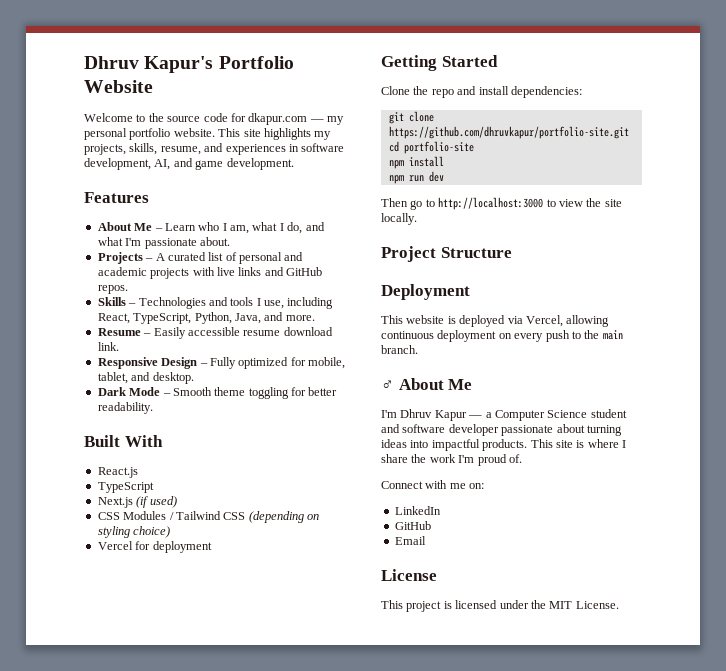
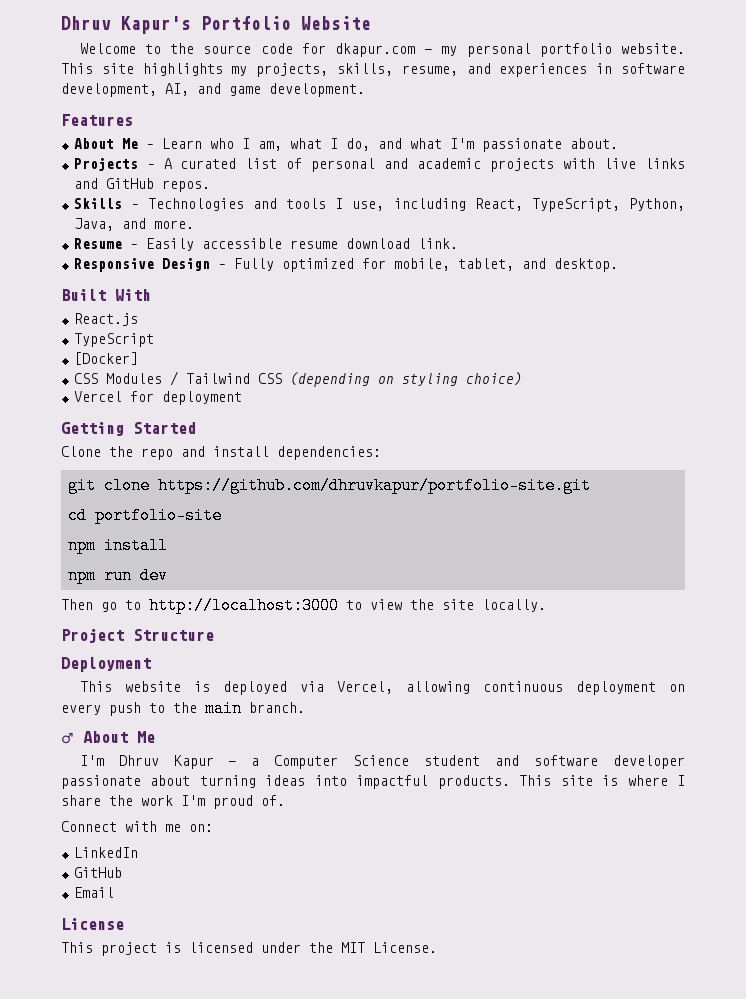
[97,387,338,399] [97,402,153,414] // Dark Mode – Smooth theme toggling for better readability. -> (618, 265) none
[97,496,177,508] Next.js (if used) -> [73,352,138,365] [Docker]

